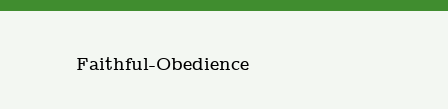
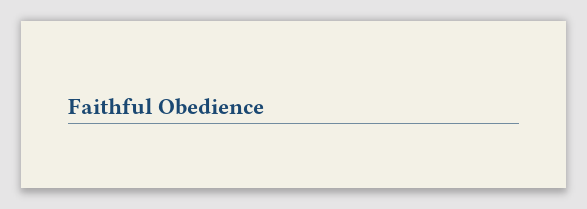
[76,57,249,70] Faithful-Obedience -> [68,98,265,115] Faithful Obedience

